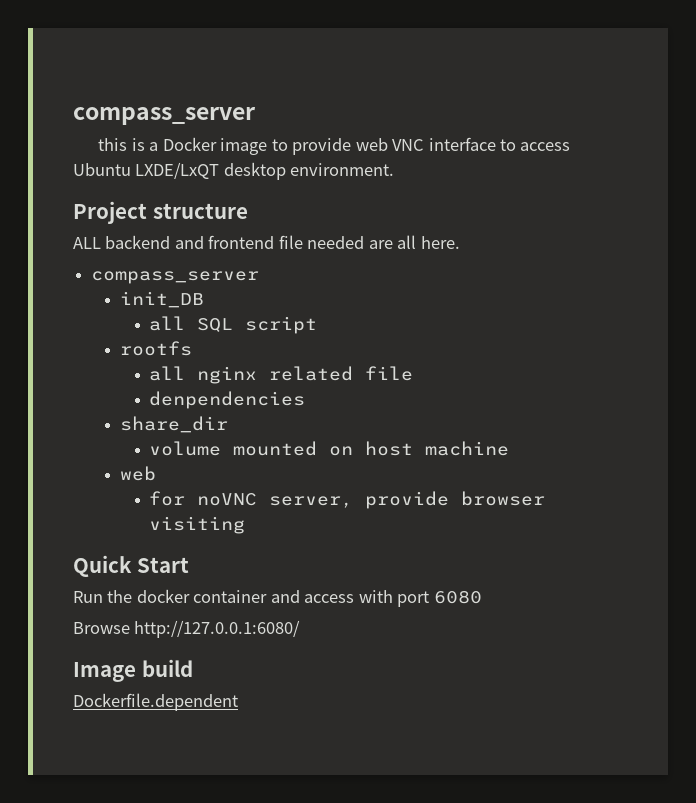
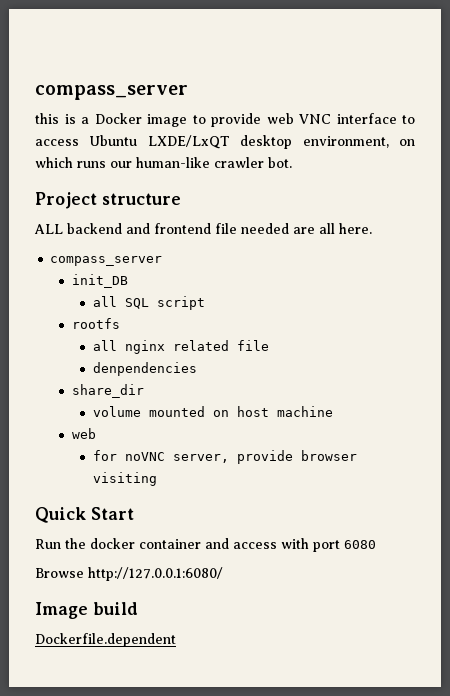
[290,163,395,176] environment. -> [302,136,415,148] [35,157,292,168] environment, on which runs our human-like crawler bot.

